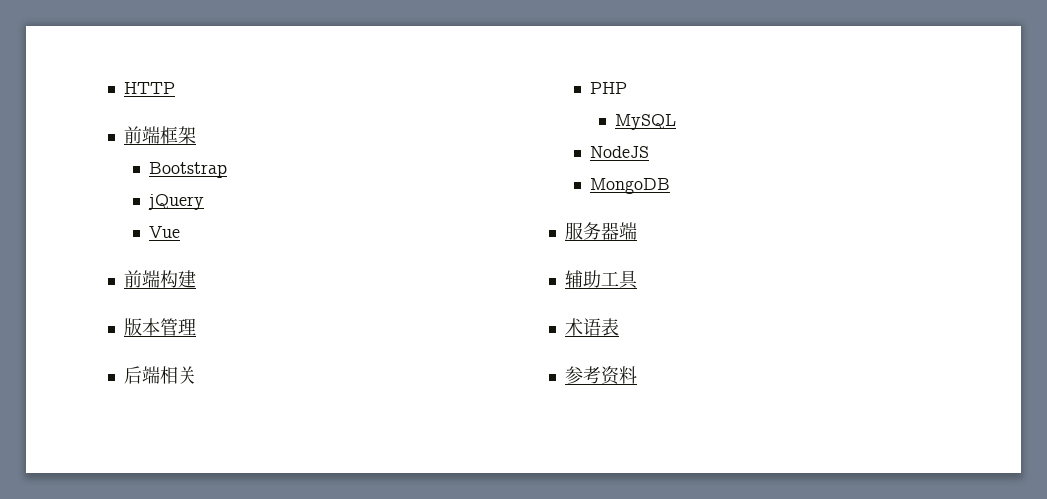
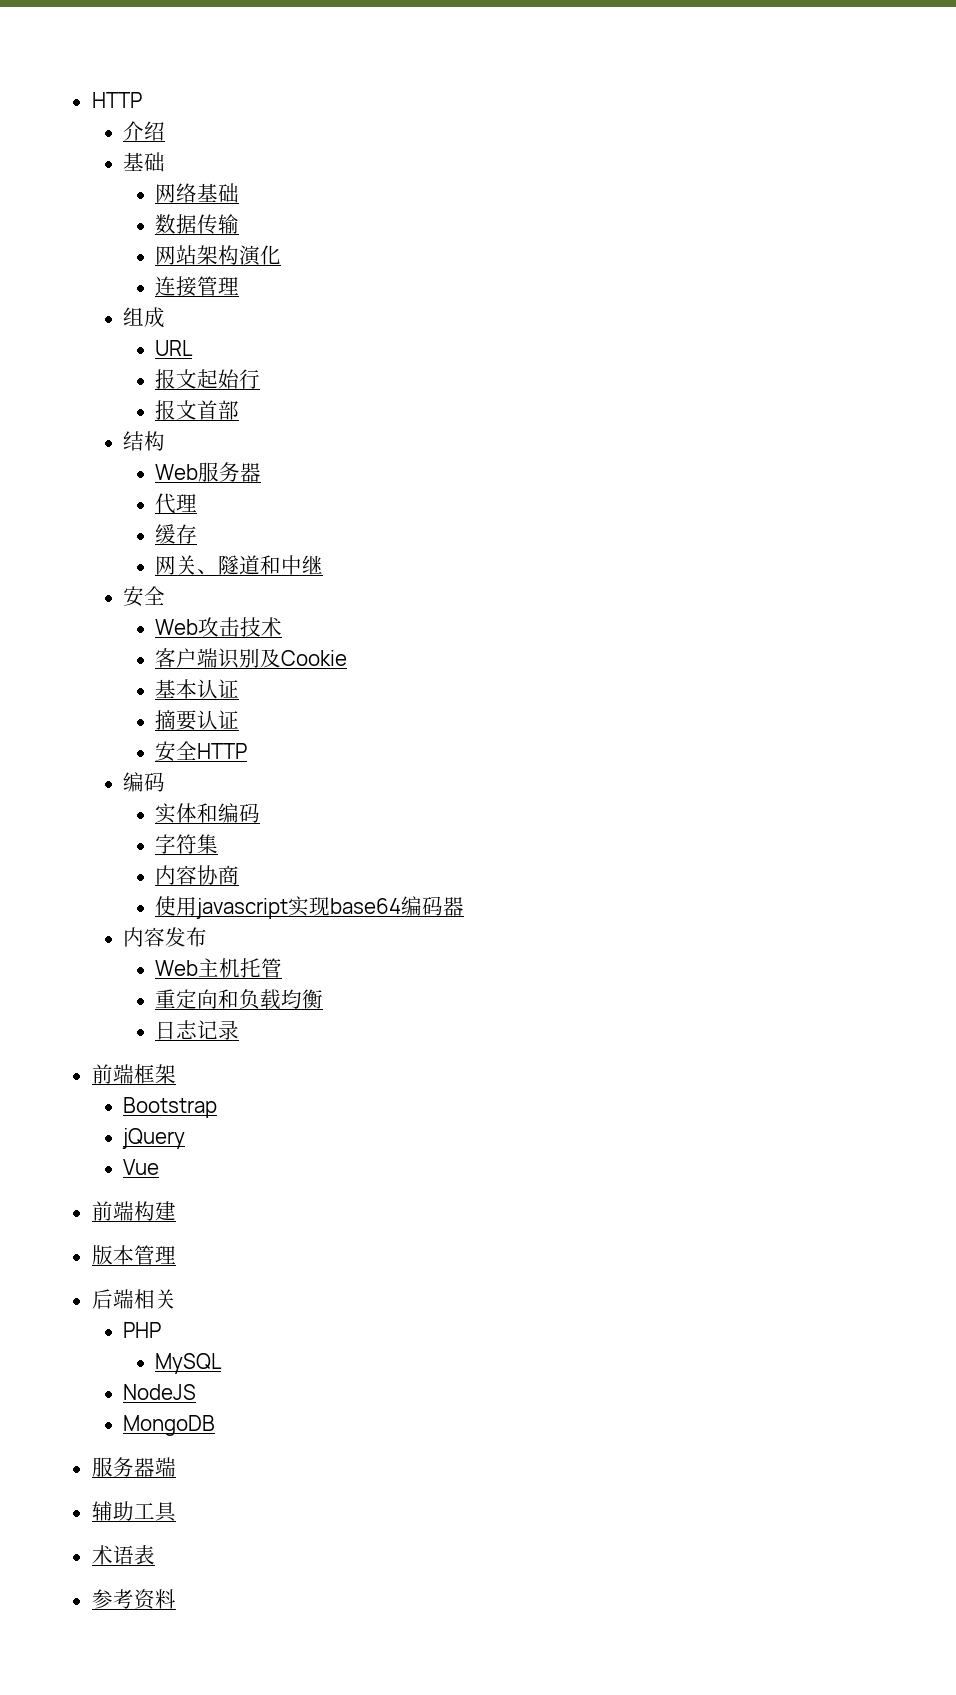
[123,82,175,94] HTTP -> [91,92,142,108] [123,121,166,141] [123,152,166,172] [155,183,240,203] [155,214,240,234] [155,245,282,266] [155,276,240,297] [123,307,166,328] [155,340,194,356] [155,369,261,389] [155,400,240,420] [123,431,166,451] [155,462,262,482] [155,493,198,514] [155,524,198,544] [155,555,324,575] [123,586,166,607] [155,617,283,637] [155,648,348,669] [155,679,240,699] [155,710,240,731] [155,741,248,762] [123,772,166,792] [155,803,261,824] [155,834,219,854] [155,865,240,885] [155,896,465,919] [123,927,208,947] [155,958,283,978] [155,989,324,1010] [155,1020,240,1040] HTTP // 介绍 // 基础 // 网络基础 // 数据传输 // 网站架构演化 // 连接管理 // 组成 // URL // 报文起始行 // 报文首部 // 结构 // Web服务器 // 代理 // 缓存 // 网关、隧道和中继 // 安全 // Web攻击技术 // 客户端识别及Cookie // 基本认证 // 摘要认证 // 安全HTTP // 编码 // 实体和编码 // 字符集 // 内容协商 // 使用javascript实现base64编码器 // 内容发布 // Web主机托管 // 重定向和负载均衡 // 日志记录

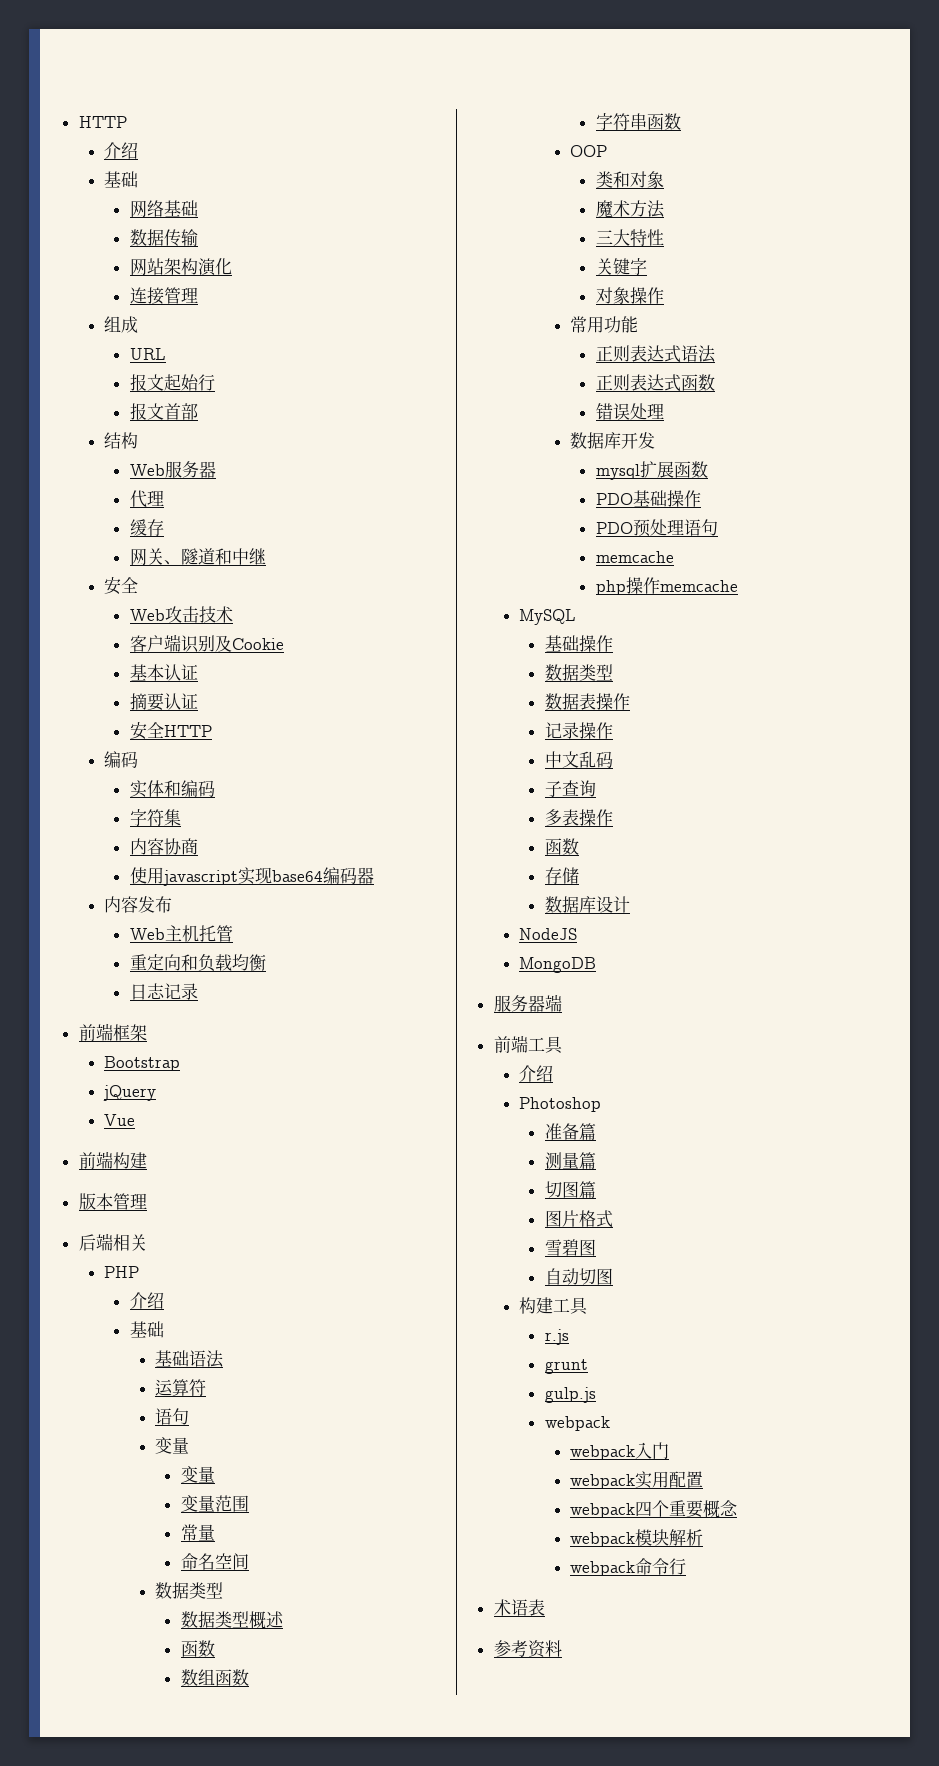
[155,1353,223,1374] MySQL -> [129,1292,164,1309] [129,1321,164,1338] [155,1350,225,1368] [155,1379,207,1396] [155,1408,190,1425] [155,1437,190,1454] [180,1466,215,1483] [180,1495,249,1512] [180,1524,215,1541] [180,1553,249,1570] [155,1582,224,1599] [180,1611,284,1629] [180,1640,215,1657] [180,1669,249,1686] [595,113,681,130] [570,145,608,157] [595,171,664,188] [595,200,665,218] [595,229,664,247] [595,258,647,275] [595,287,664,304] [570,316,639,333] [595,345,716,363] [595,374,715,392] [595,403,664,420] [570,432,656,449] [595,461,708,480] [595,490,701,507] [595,519,718,537] [595,551,674,563] [595,577,738,595] [519,609,577,625] [544,635,613,652] [544,664,613,681] [544,693,630,710] [544,722,613,739] [544,751,613,768] [544,780,596,797] [544,809,613,826] [544,838,579,855] [544,867,579,884] [544,896,630,913] 介绍 // 基础 // 基础语法 // 运算符 // 语句 // 变量 // 变量 // 变量范围 // 常量 // 命名空间 // 数据类型 // 数据类型概述 // 函数 // 数组函数 // 字符串函数 // OOP // 类和对象 // 魔术方法 // 三大特性 // 关键字 // 对象操作 // 常用功能 // 正则表达式语法 // 正则表达式函数 // 错误处理 // 数据库开发 // mysql扩展函数 // PDO基础操作 // PDO预处理语句 // memcache // php操作memcache // MySQL // 基础操作 // 数据类型 // 数据表操作 // 记录操作 // 中文乱码 // 子查询 // 多表操作 // 函数 // 存储 // 数据库设计
[91,1501,177,1522] 辅助工具 -> [493,1035,563,1054] [519,1065,554,1082] [519,1097,602,1112] [544,1123,596,1140] [544,1152,596,1169] [544,1181,596,1198] [544,1210,613,1228] [544,1239,596,1256] [544,1268,613,1285] [519,1297,589,1315] [544,1329,569,1345] [544,1359,588,1374] [544,1387,596,1403] [544,1416,610,1431] [570,1442,670,1460] [570,1471,704,1489] [570,1500,739,1518] [570,1529,704,1547] [570,1558,687,1576] 前端工具 // 介绍 // Photoshop // 准备篇 // 测量篇 // 切图篇 // 图片格式 // 雪碧图 // 自动切图 // 构建工具 // r.js // grunt // gulp.js // webpack // webpack入门 // webpack实用配置 // webpack四个重要概念 // webpack模块解析 // webpack命令行

